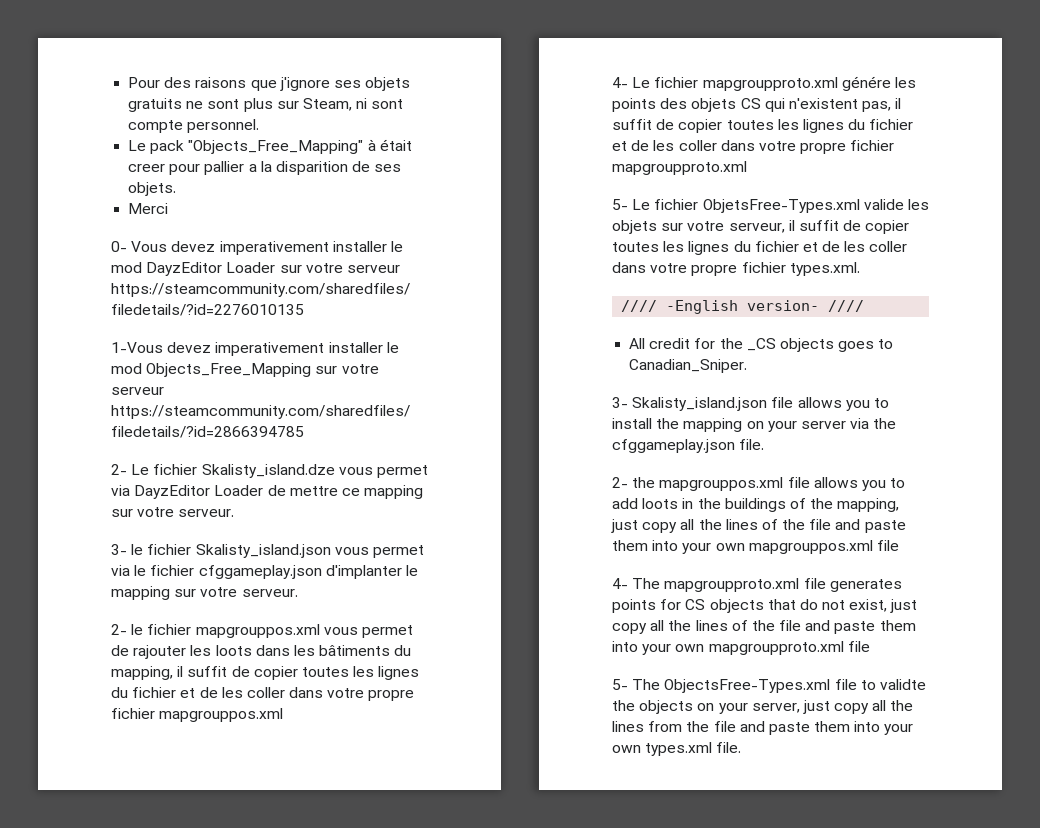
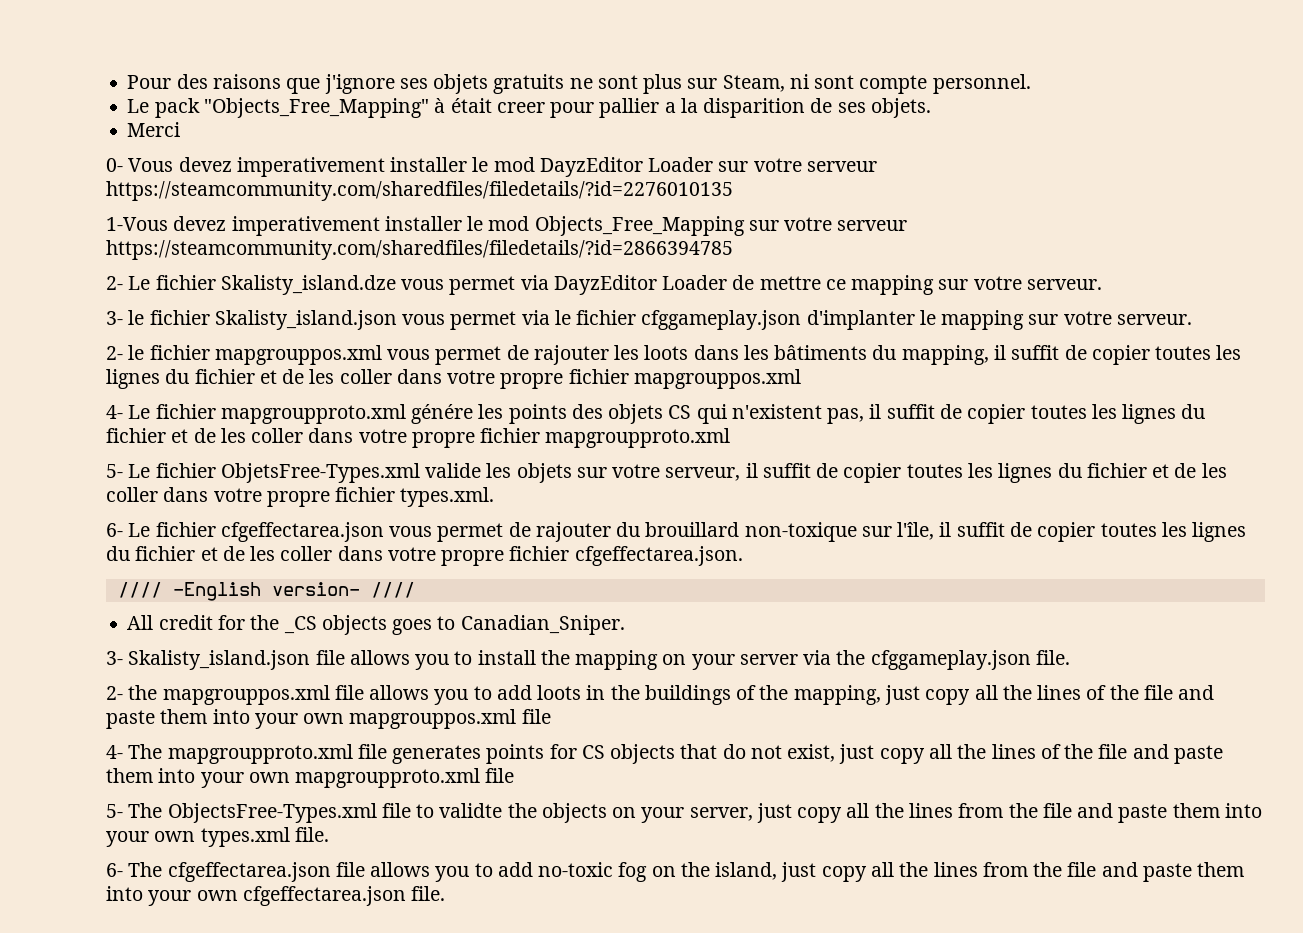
(860, 269) none -> [106,522,1247,542] [106,546,743,566] // 6- Le fichier cfgeffectarea.json vous permet de rajouter du brouillard non-toxique sur l'île, il suffit de copier toutes les lignes du fichier et de les coller dans votre propre fichier cfgeffectarea.json.
(742, 747) none -> [106,862,1245,882] [106,886,446,906] // 6- The cfgeffectarea.json file allows you to add no-toxic fog on the island, just copy all the lines from the file and paste them into your own cfgeffectarea.json file.

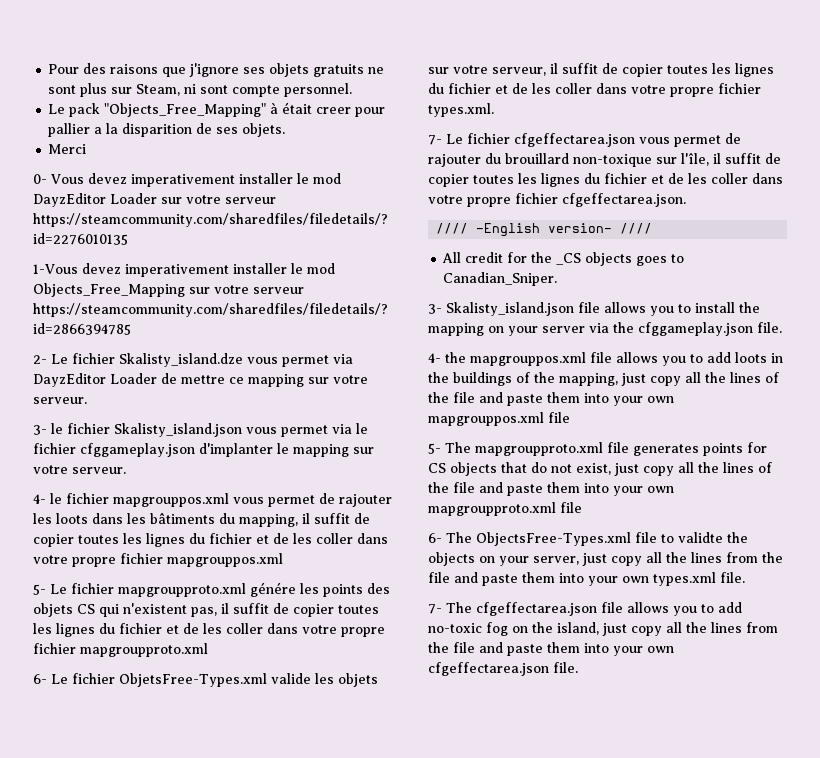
[106,346,123,360] 2- -> [33,494,46,504] 4-
[106,405,123,419] 4- -> [33,584,46,595] 5-
[106,464,123,478] 5- -> [33,674,47,684] 6-
[106,523,123,537] 6- -> [428,135,442,145] 7-
[106,686,123,700] 2- -> [428,353,441,363] 4-
[106,745,123,759] 4- -> [428,443,441,454] 5-
[106,804,123,818] 5- -> [428,533,442,543] 6-
[106,863,123,877] 6- -> [428,604,442,614] 7-

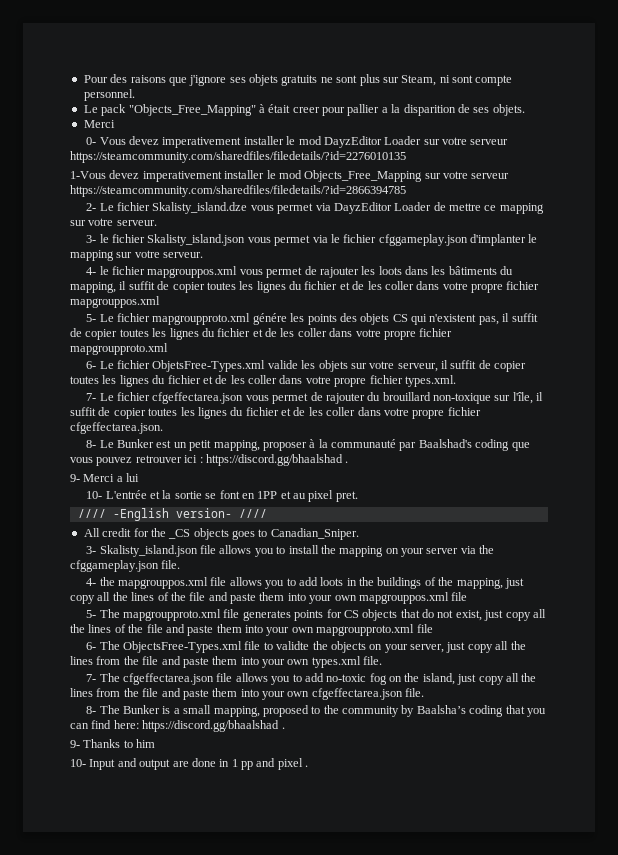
(686, 200) none -> [86,439,530,451] [70,454,349,466] [70,473,140,482] [86,490,358,502] // 8- Le Bunker est un petit mapping, proposer à la communauté par Baalshad's coding que vous pouvez retrouver ici : https://discord.gg/bhaalshad . // 9- Merci a lui // 10- L'entrée et la sortie se font en 1PP et au pixel pret.
(578, 667) none -> [86,705,546,717] [70,720,285,732] [70,739,156,748] [70,758,309,770] // 8- The Bunker is a small mapping, proposed to the community by Baalsha’s coding that you can find here: https://discord.gg/bhaalshad . // 9- Thanks to him // 10- Input and output are done in 1 pp and pixel .

